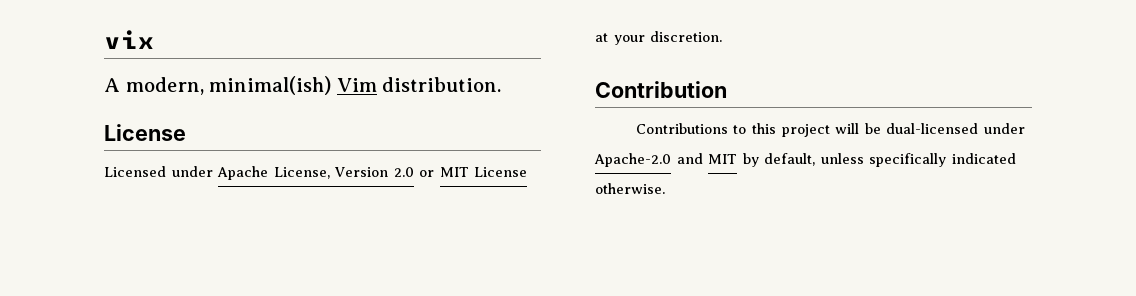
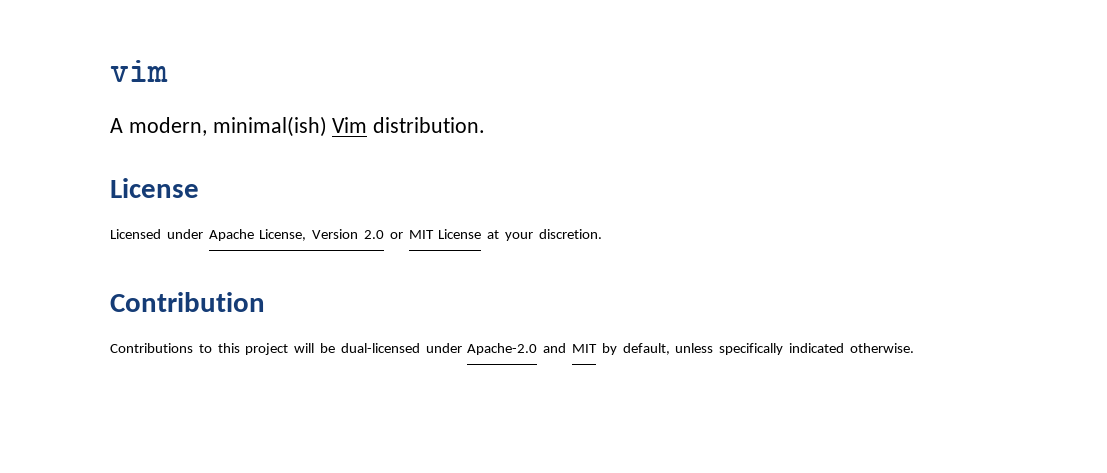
[104,30,155,49] vix -> [110,60,168,82] vim

